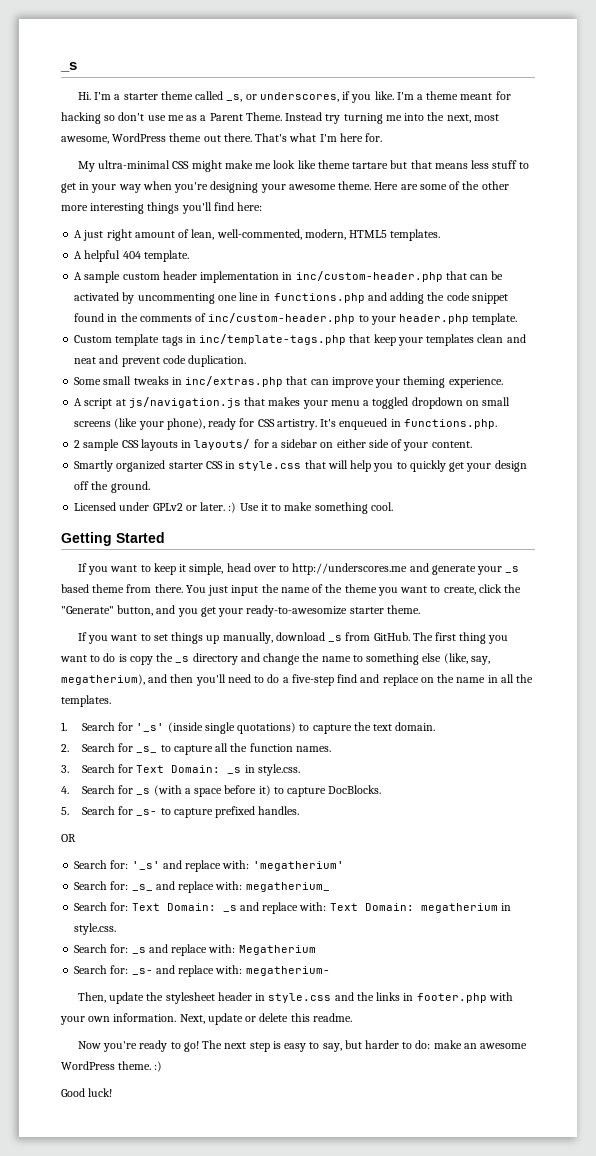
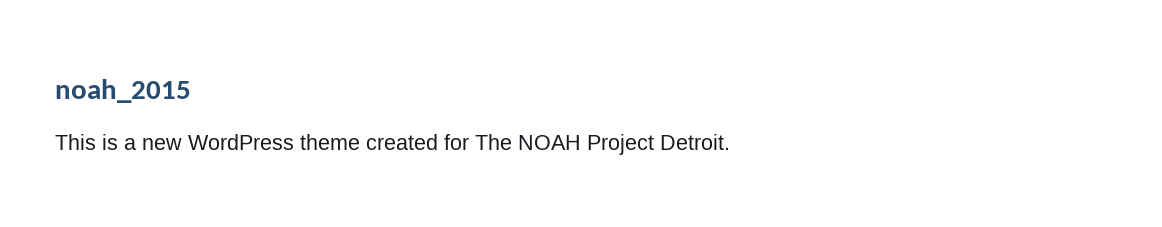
[60,62,77,72] [77,91,511,103] [61,112,499,124] [61,133,383,144] [77,160,530,172] [61,181,509,193] [61,202,263,214] [74,229,441,241] [74,250,189,262] [74,271,504,283] [74,292,508,304] [74,313,518,325] [74,334,526,346] [74,355,247,367] [74,376,503,388] [74,397,511,409] [74,418,497,430] [74,439,472,451] [74,460,527,472] [74,481,150,493] [74,502,393,514] [61,532,165,546] [77,563,520,575] [61,584,522,596] [61,605,420,617] [77,632,509,644] [60,653,490,665] [61,674,534,686] [61,695,111,707] [61,722,436,734] [61,743,331,755] [61,764,300,776] [61,785,382,797] [61,806,300,818] [61,834,76,842] [74,860,344,872] [74,881,330,893] [74,902,511,914] [74,923,117,935] [74,944,316,956] [74,965,330,977] [77,992,513,1004] [60,1013,352,1025] [77,1040,528,1052] [61,1061,163,1072] [61,1088,113,1097] _s // Hi. I'm a starter theme called _s, or underscores, if you like. I'm a theme meant for hacking so don't use me as a Parent Theme. Instead try turning me into the next, most awesome, WordPress theme out there. That's what I'm here for. // My ultra-minimal CSS might make me look like theme tartare but that means less stuff to get in your way when you're designing your awesome theme. Here are some of the other more interesting things you'll find here: // A just right amount of lean, well-commented, modern, HTML5 templates. // A helpful 404 template. // A sample custom header implementation in inc/custom-header.php that can be activated by uncommenting one line in functions.php and adding the code snippet found in the comments of inc/custom-header.php to your header.php template. // Custom template tags in inc/template-tags.php that keep your templates clean and neat and prevent code duplication. // Some small tweaks in inc/extras.php that can improve your theming experience. // A script at js/navigation.js that makes your menu a toggled dropdown on small screens (like your phone), ready for CSS artistry. It's enqueued in functions.php. // 2 sample CSS layouts in layouts/ for a sidebar on either side of your content. // Smartly organized starter CSS in style.css that will help you to quickly get your design off the ground. // Licensed under GPLv2 or later. :) Use it to make something cool. // Getting Started // If you want to keep it simple, head over to http://underscores.me and generate your _s based theme from there. You just input the name of the theme you want to create, click the "Generate" button, and you get your ready-to-awesomize starter theme. // If you want to set things up manually, download _s from GitHub. The first thing you want to do is copy the _s directory and change the name to something else (like, say, megatherium), and then you'll need to do a five-step find and replace on the name in all the templates. // 1. Search for '_s' (inside single quotations) to capture the text domain. // 2. Search for _s_ to capture all the function names. // 3. Search for Text Domain: _s in style.css. // 4. Search for _s (with a space before it) to capture DocBlocks. // 5. Search for _s- to capture prefixed handles. // OR // Search for: '_s' and replace with: 'megatherium' // Search for: _s_ and replace with: megatherium_ // Search for: Text Domain: _s and replace with: Text Domain: megatherium in style.css. // Search for: _s and replace with: Megatherium // Search for: _s- and replace with: megatherium- // Then, update the stylesheet header in style.css and the links in footer.php with your own information. Next, update or delete this readme. // Now you're ready to go! The next step is easy to say, but harder to do: make an awesome WordPress theme. :) // Good luck! -> [55,79,191,103] [55,134,730,155] noah_2015 // This is a new WordPress theme created for The NOAH Project Detroit.

